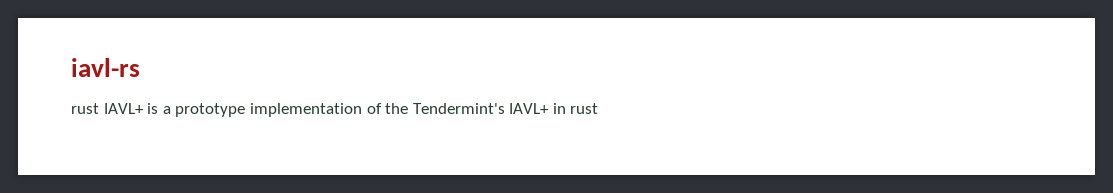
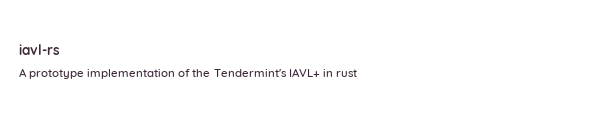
[71,103,171,114] rust IAVL+ is a -> [19,68,27,77] A

